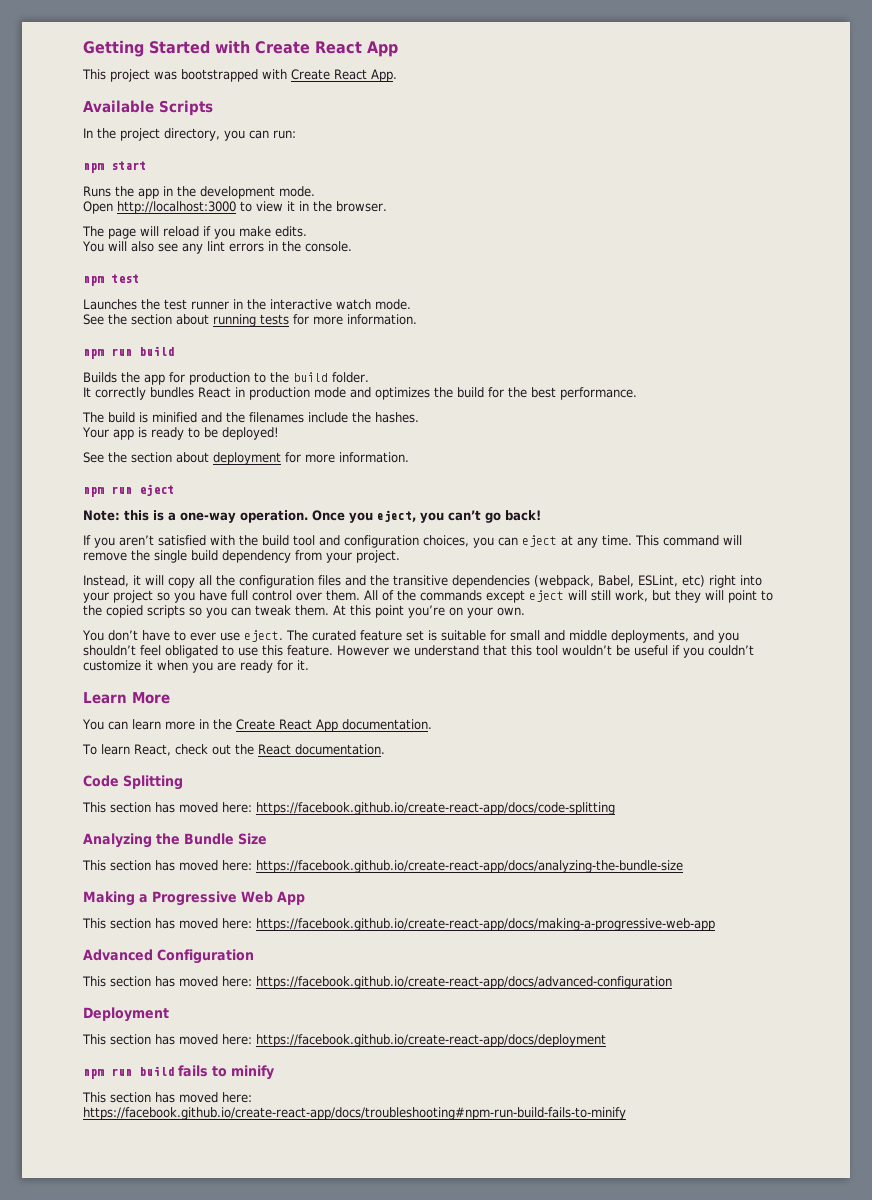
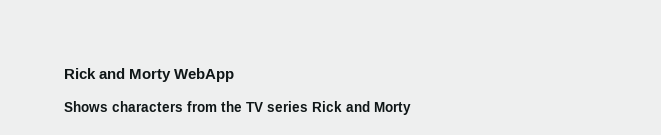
[83,40,398,57] [82,69,397,82] [83,100,213,116] [83,128,296,141] [83,161,146,173] [83,186,315,199] [83,201,387,214] [82,226,307,239] [82,241,352,254] [83,274,139,286] [83,299,411,310] [83,314,417,327] [83,346,174,359] [83,372,369,385] [83,387,637,400] [82,412,419,423] [82,427,279,440] [83,452,409,465] [83,484,174,497] [83,510,541,523] [83,535,742,548] [83,550,400,563] [83,575,762,588] [83,590,773,603] [83,605,525,618] [82,630,739,643] [83,645,754,658] [83,660,309,673] [83,692,170,704] [82,719,432,732] [82,744,385,756] [83,775,183,790] [82,802,615,815] [83,833,267,848] [82,860,683,873] [83,891,305,906] [82,918,715,931] [83,949,254,964] [82,976,672,989] [83,1007,169,1022] [82,1034,606,1047] [83,1065,274,1080] [82,1092,252,1103] [83,1107,626,1120] Getting Started with Create React App // This project was bootstrapped with Create React App. // Available Scripts // In the project directory, you can run: // npm start // Runs the app in the development mode. // Open http://localhost:3000 to view it in the browser. // The page will reload if you make edits. // You will also see any lint errors in the console. // npm test // Launches the test runner in the interactive watch mode. // See the section about running tests for more information. // npm run build // Builds the app for production to the build folder. // It correctly bundles React in production mode and optimizes the build for the best performance. // The build is minified and the filenames include the hashes. // Your app is ready to be deployed! // See the section about deployment for more information. // npm run eject // Note: this is a one-way operation. Once you eject, you can’t go back! // If you aren’t satisfied with the build tool and configuration choices, you can eject at any time. This command will remove the single build dependency from your project. // Instead, it will copy all the configuration files and the transitive dependencies (webpack, Babel, ESLint, etc) right into your project so you have full control over them. All of the commands except eject will still work, but they will point to the copied scripts so you can tweak them. At this point you’re on your own. // You don’t have to ever use eject. The curated feature set is suitable for small and middle deployments, and you shouldn’t feel obligated to use this feature. However we understand that this tool wouldn’t be useful if you couldn’t customize it when you are ready for it. // Learn More // You can learn more in the Create React App documentation. // To learn React, check out the React documentation. // Code Splitting // This section has moved here: https://facebook.github.io/create-react-app/docs/code-splitting // Analyzing the Bundle Size // This section has moved here: https://facebook.github.io/create-react-app/docs/analyzing-the-bundle-size // Making a Progressive Web App // This section has moved here: https://facebook.github.io/create-react-app/docs/making-a-progressive-web-app // Advanced Configuration // This section has moved here: https://facebook.github.io/create-react-app/docs/advanced-configuration // Deployment // This section has moved here: https://facebook.github.io/create-react-app/docs/deployment // npm run build fails to minify // This section has moved here: https://facebook.github.io/create-react-app/docs/troubleshooting#npm-run-build-fails-to-minify -> [64,68,235,82] [64,101,411,115] Rick and Morty WebApp // Shows characters from the TV series Rick and Morty

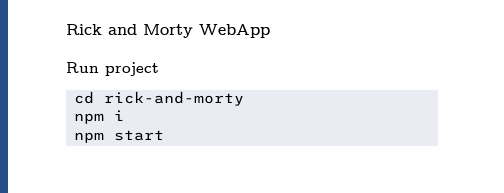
[64,101,411,115] Shows characters from the TV series Rick and Morty -> [66,62,159,76] [74,91,245,106] [74,110,125,124] [74,130,165,143] Run project // cd rick-and-morty // npm i // npm start

